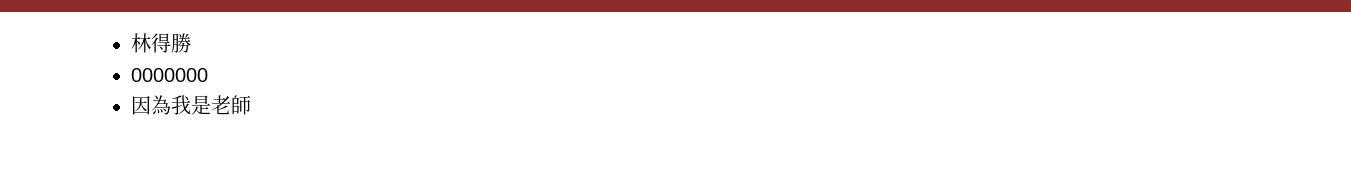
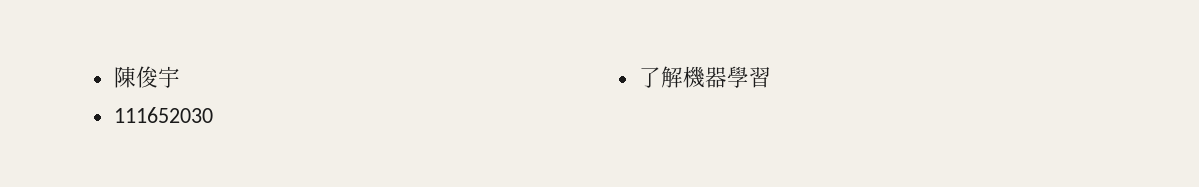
[131,33,191,53] [131,68,208,82] [131,95,251,115] 林得勝 // 0000000 // 因為我是老師 -> [113,66,180,88] [113,107,213,123] [638,66,771,88] 陳俊宇 // 111652030 // 了解機器學習

